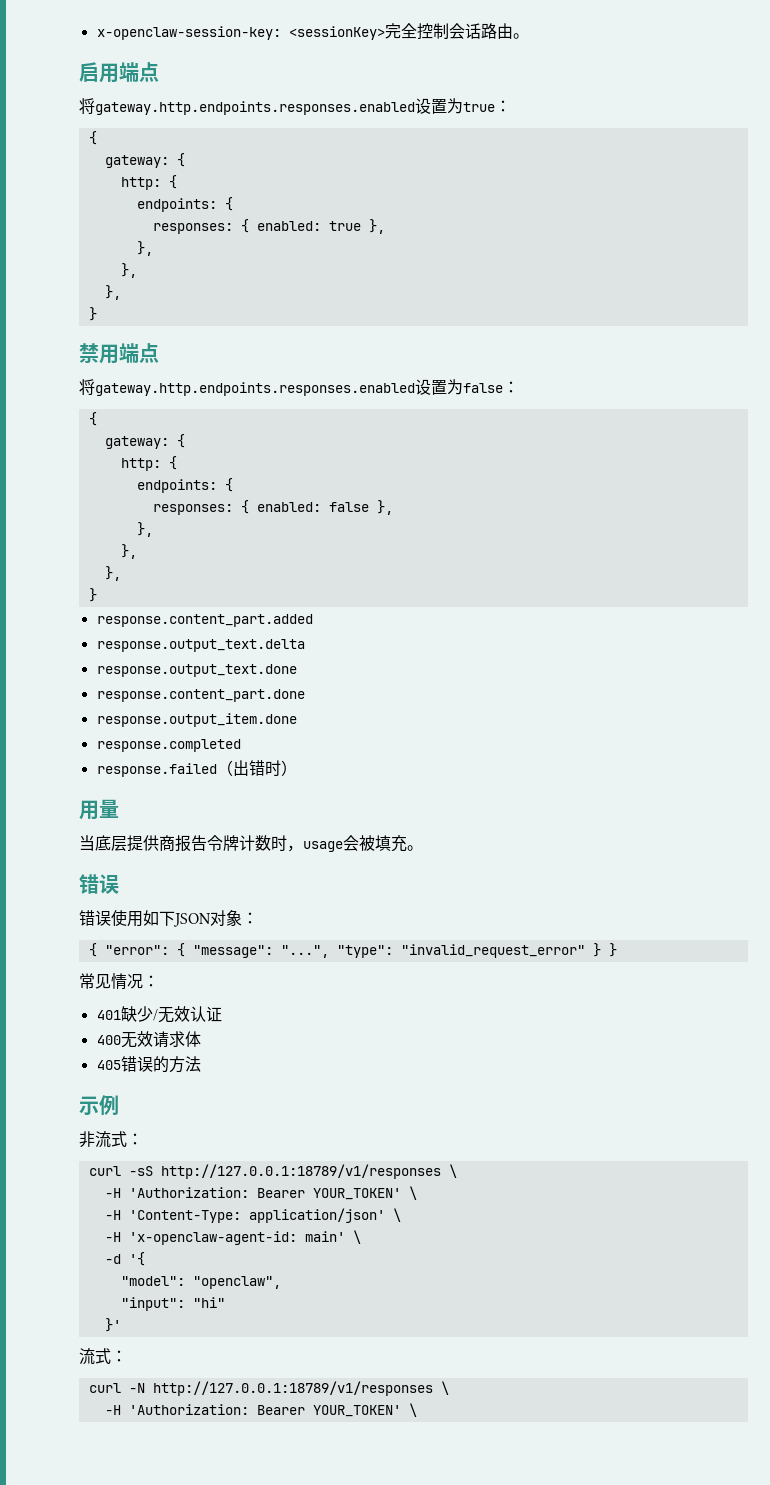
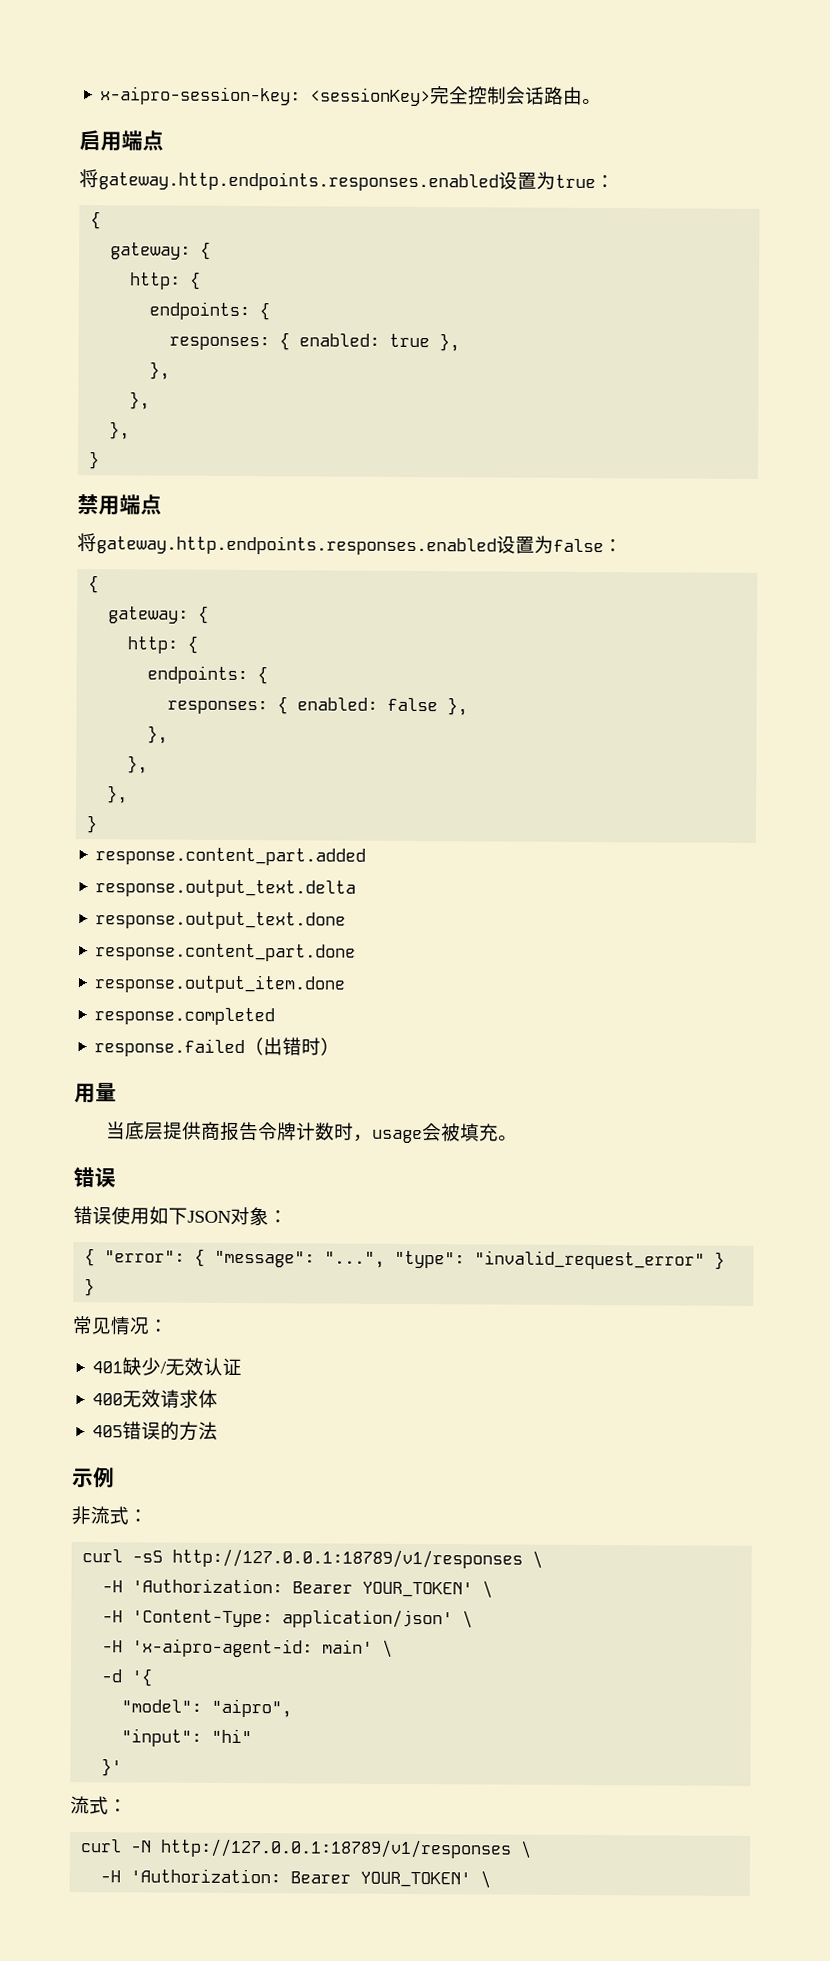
[96,26,281,40] x-openclaw-session-key: -> [100,86,302,106] x-aipro-session-key:
[128,1231,297,1245] 'x-openclaw-agent-id: -> [132,1638,314,1658] 'x-aipro-agent-id:
[192,1276,281,1289] "openclaw", -> [211,1698,293,1718] "aipro",

